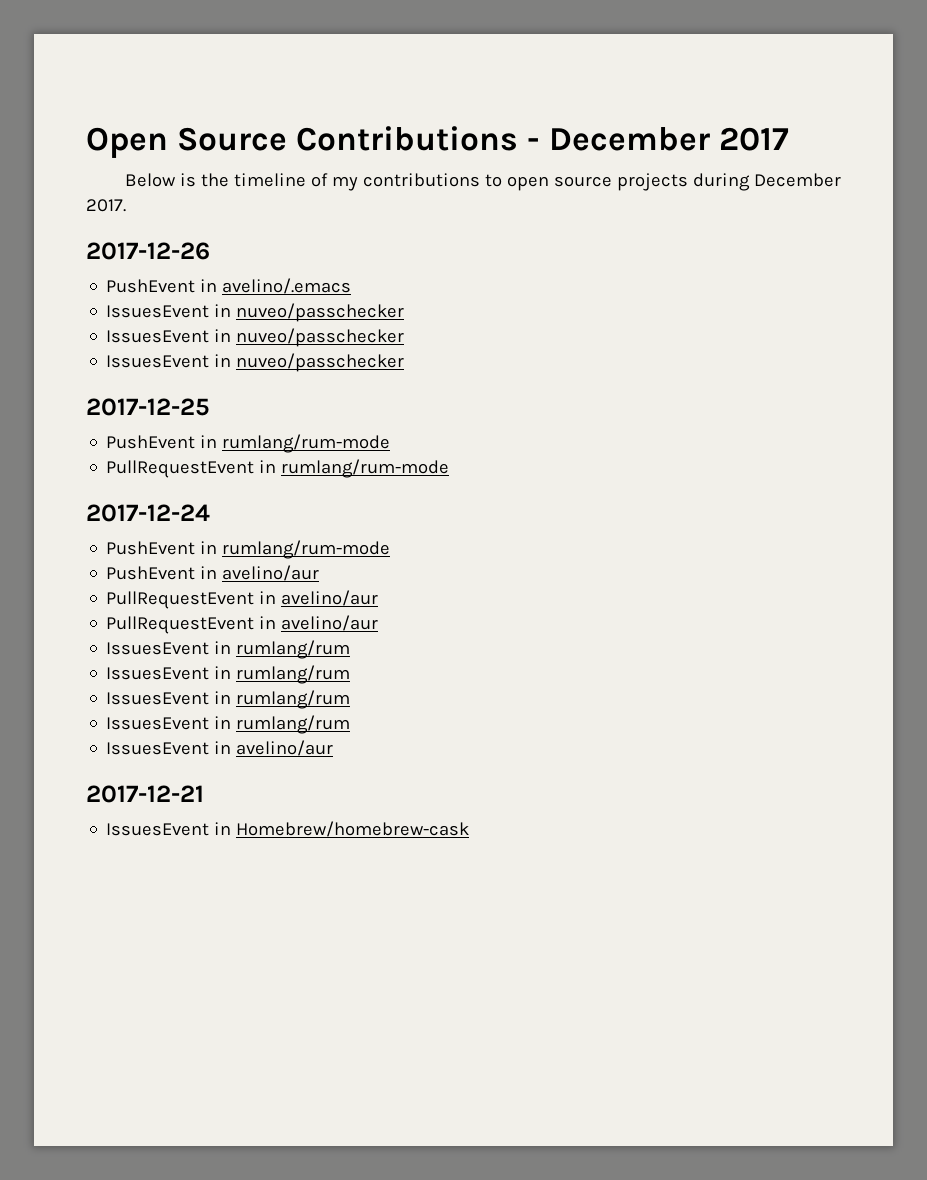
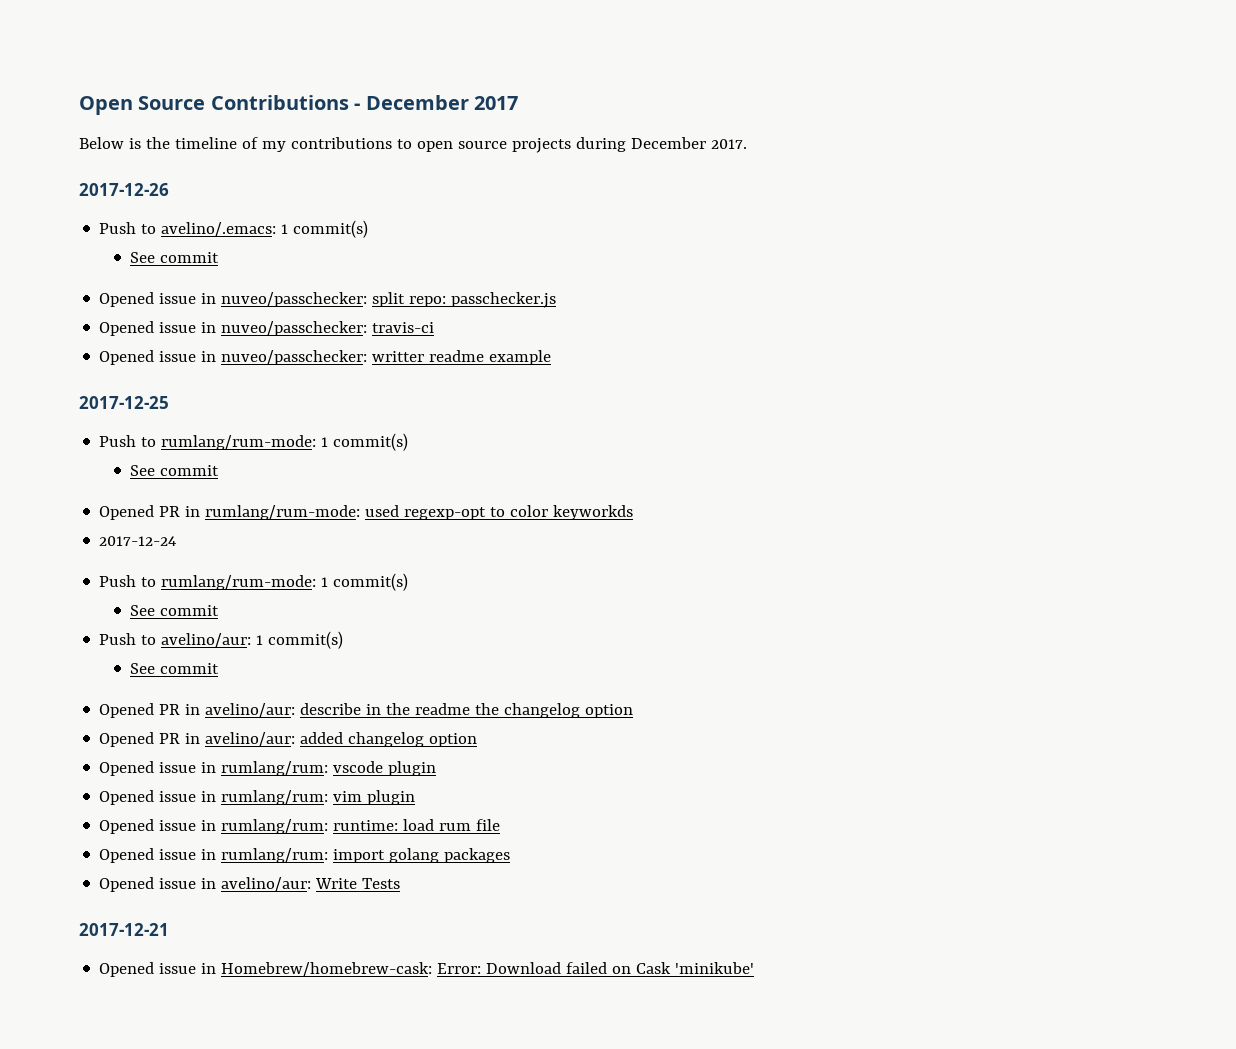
[106,278,352,294] [106,303,405,322] [106,328,405,347] [106,353,405,372] [86,398,210,416] [106,434,391,453] [106,459,450,478] [86,504,210,522] [106,540,391,559] [106,565,320,581] [106,590,379,609] [106,615,379,634] [106,640,351,659] [106,665,351,684] [106,690,351,709] [106,715,351,734] [106,740,334,756] [86,785,204,803] [106,821,470,837] PushEvent in avelino/.emacs // IssuesEvent in nuveo/passchecker // IssuesEvent in nuveo/passchecker // IssuesEvent in nuveo/passchecker // 2017-12-25 // PushEvent in rumlang/rum-mode // PullRequestEvent in rumlang/rum-mode // 2017-12-24 // PushEvent in rumlang/rum-mode // PushEvent in avelino/aur // PullRequestEvent in avelino/aur // PullRequestEvent in avelino/aur // IssuesEvent in rumlang/rum // IssuesEvent in rumlang/rum // IssuesEvent in rumlang/rum // IssuesEvent in rumlang/rum // IssuesEvent in avelino/aur // 2017-12-21 // IssuesEvent in Homebrew/homebrew-cask -> [99,220,369,238] [130,252,220,263] [99,292,557,308] [99,321,435,336] [99,350,552,365] [79,396,169,409] [99,433,409,451] [130,465,220,476] [99,505,634,520] [99,536,177,546] [99,573,409,591] [130,605,220,616] [99,631,344,649] [130,663,220,674] [99,703,634,718] [99,732,478,747] [99,761,437,776] [99,790,416,805] [99,819,501,834] [99,848,511,863] [99,877,401,892] [79,923,169,936] [99,962,755,977] Push to avelino/.emacs: 1 commit(s) // See commit // Opened issue in nuveo/passchecker: split repo: passchecker.js // Opened issue in nuveo/passchecker: travis-ci // Opened issue in nuveo/passchecker: writter readme example // 2017-12-25 // Push to rumlang/rum-mode: 1 commit(s) // See commit // Opened PR in rumlang/rum-mode: used regexp-opt to color keyworkds // 2017-12-24 // Push to rumlang/rum-mode: 1 commit(s) // See commit // Push to avelino/aur: 1 commit(s) // See commit // Opened PR in avelino/aur: describe in the readme the changelog option // Opened PR in avelino/aur: added changelog option // Opened issue in rumlang/rum: vscode plugin // Opened issue in rumlang/rum: vim plugin // Opened issue in rumlang/rum: runtime: load rum file // Opened issue in rumlang/rum: import golang packages // Opened issue in avelino/aur: Write Tests // 2017-12-21 // Opened issue in Homebrew/homebrew-cask: Error: Download failed on Cask 'minikube'

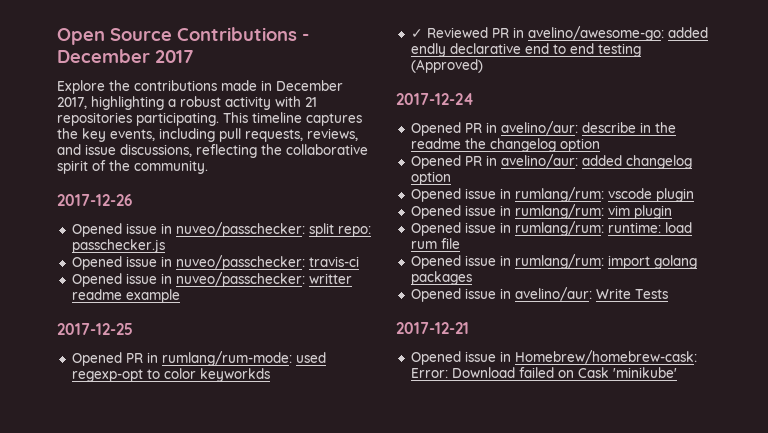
[79,137,747,153] [79,183,169,196] [99,220,369,238] [130,252,220,263] Below is the timeline of my contributions to open source projects during December 2017. // 2017-12-26 // Push to avelino/.emacs: 1 commit(s) // See commit -> [57,80,343,94] [57,96,317,110] [57,112,362,126] [57,128,358,142] [57,144,368,158] [57,160,208,174] [57,194,133,206] Explore the contributions made in December 2017, highlighting a robust activity with 21 repositories participating. This timeline captures the key events, including pull requests, reviews, and issue discussions, reflecting the collaborative spirit of the community. // 2017-12-26
[99,433,409,451] [130,465,220,476] // Push to rumlang/rum-mode: 1 commit(s) // See commit -> (133, 329) none
[99,536,177,546] [99,573,409,591] [130,605,220,616] [99,631,344,649] [130,663,220,674] 2017-12-24 // Push to rumlang/rum-mode: 1 commit(s) // See commit // Push to avelino/aur: 1 commit(s) // See commit -> [410,26,708,41] [410,43,641,57] [410,59,483,73] [396,93,474,105] ✓ Reviewed PR in avelino/awesome-go: added endly declarative end to end testing (Approved) // 2017-12-24

